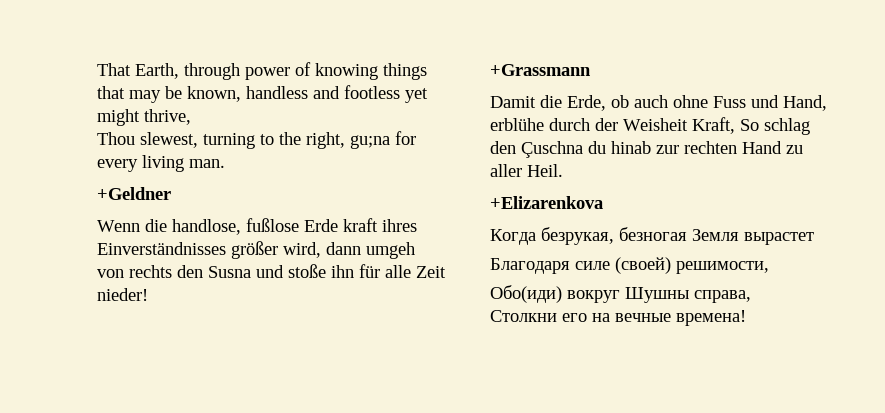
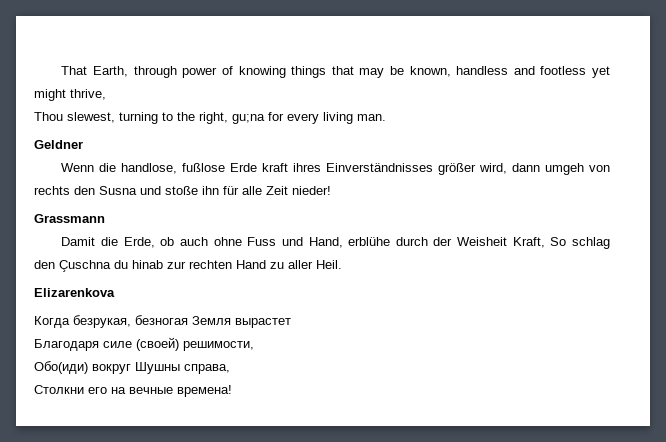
[97,187,171,200] +Geldner -> [34,140,83,149] Geldner
[490,64,591,76] +Grassmann -> [34,214,105,223] Grassmann
[490,196,603,209] +Elizarenkova -> [34,288,115,297] Elizarenkova

